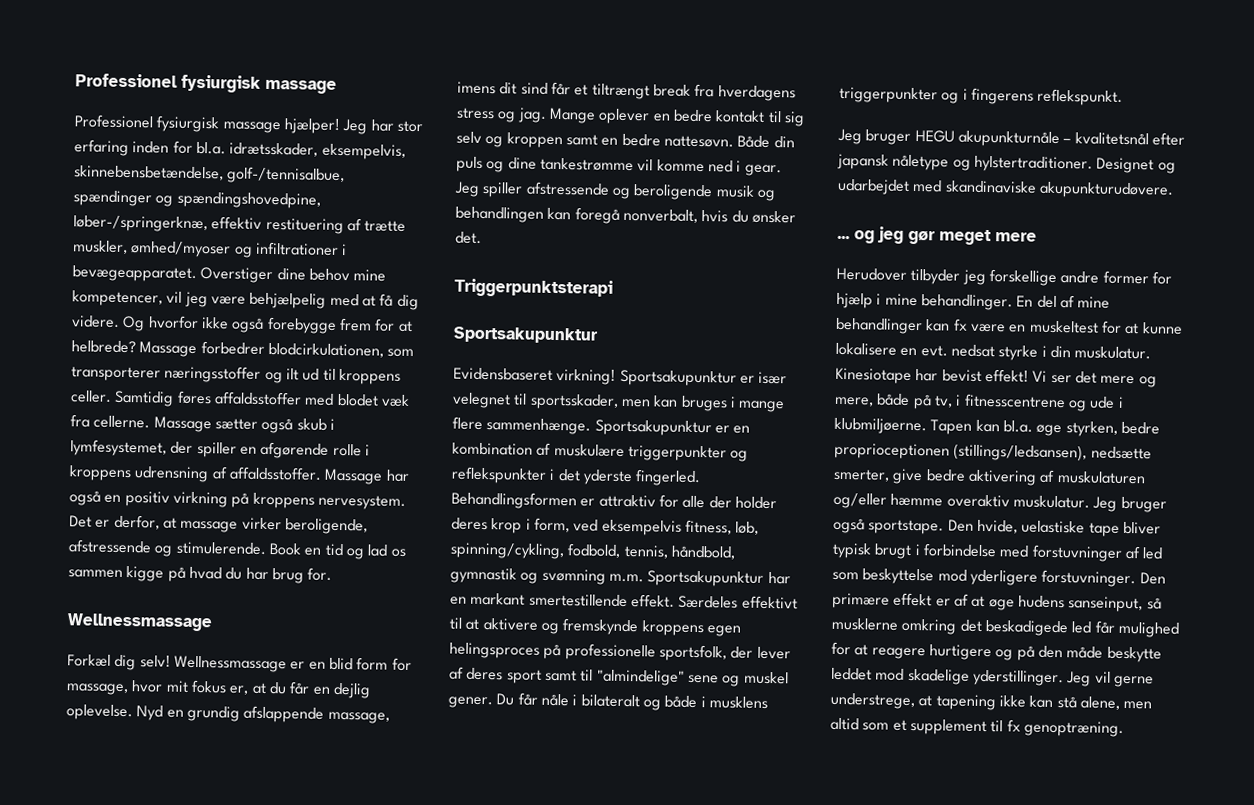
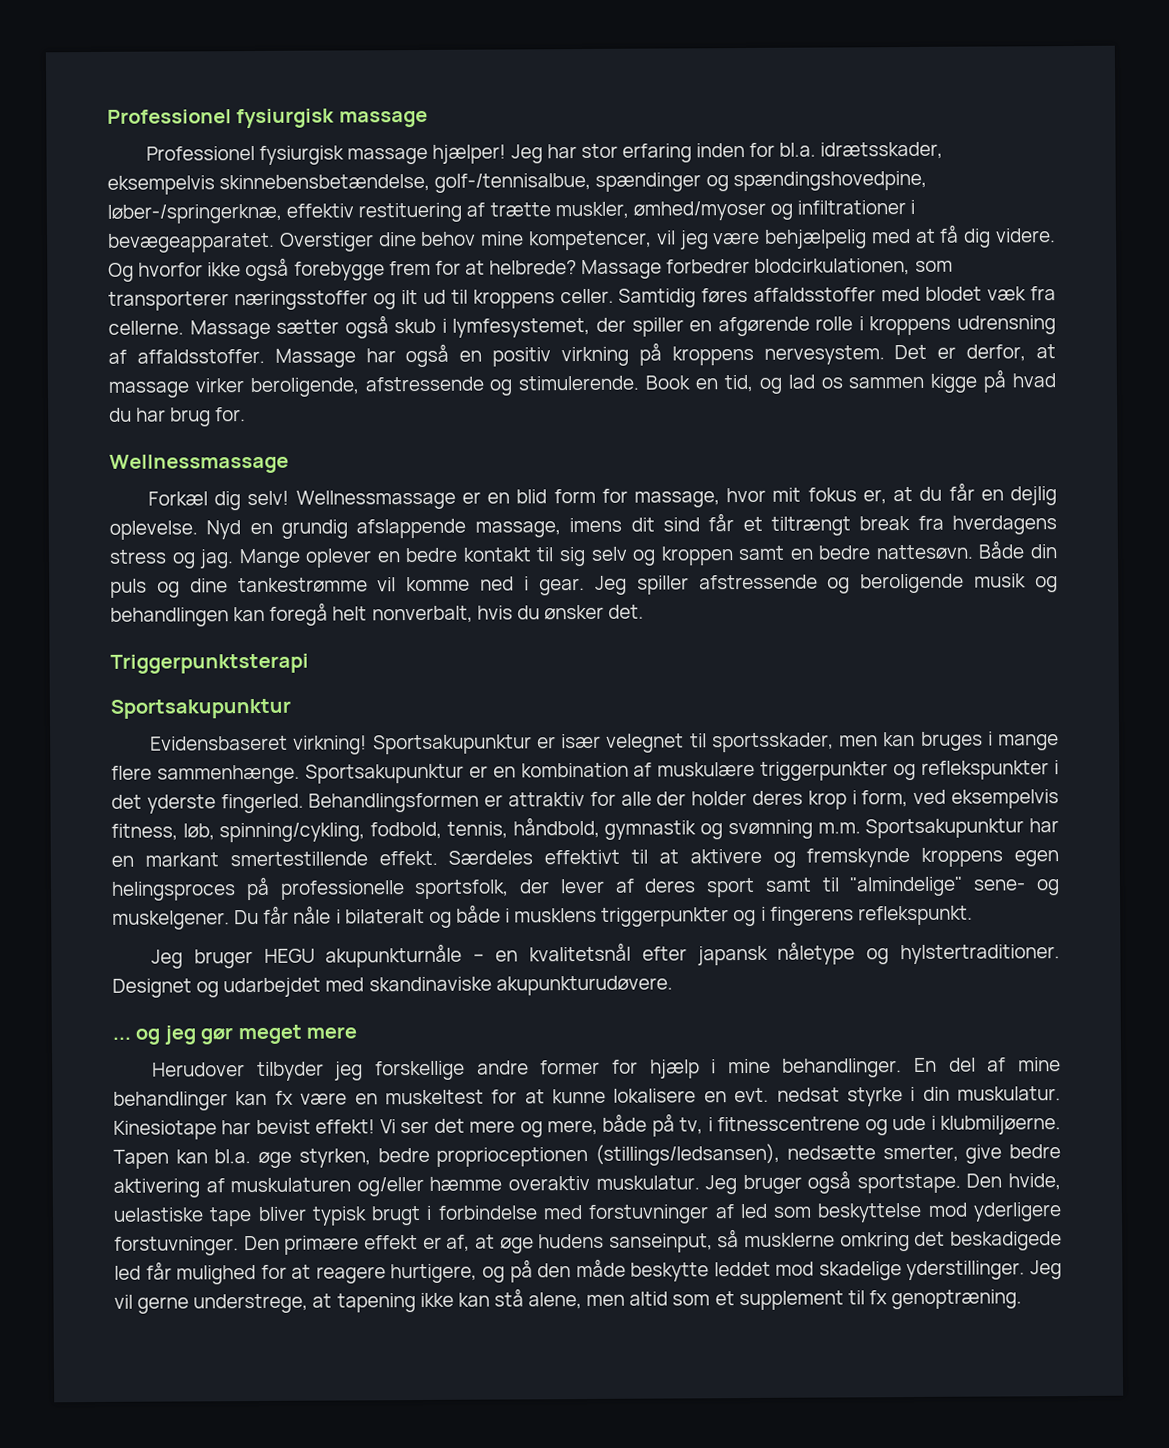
[321,143,406,160] eksempelvis, -> [107,175,215,195] eksempelvis
[324,543,343,557] tid -> [723,374,753,393] tid,
(620, 215) none -> [332,606,368,621] helt
[687,671,789,687] [448,696,493,709] sene og muskel gener. -> [973,879,1060,896] [112,910,230,930] sene- og muskelgener.
(1072, 141) none -> [495,950,519,962] en
[953,593,969,607] af -> [446,1234,471,1252] af,
[928,644,992,661] hurtigere -> [390,1263,478,1284] hurtigere,

